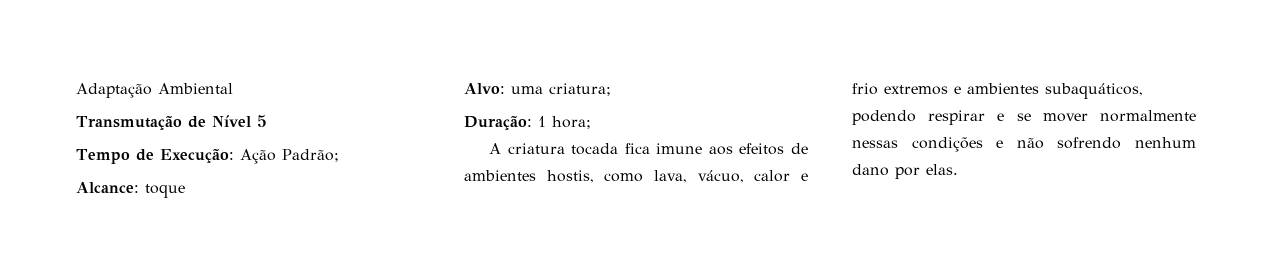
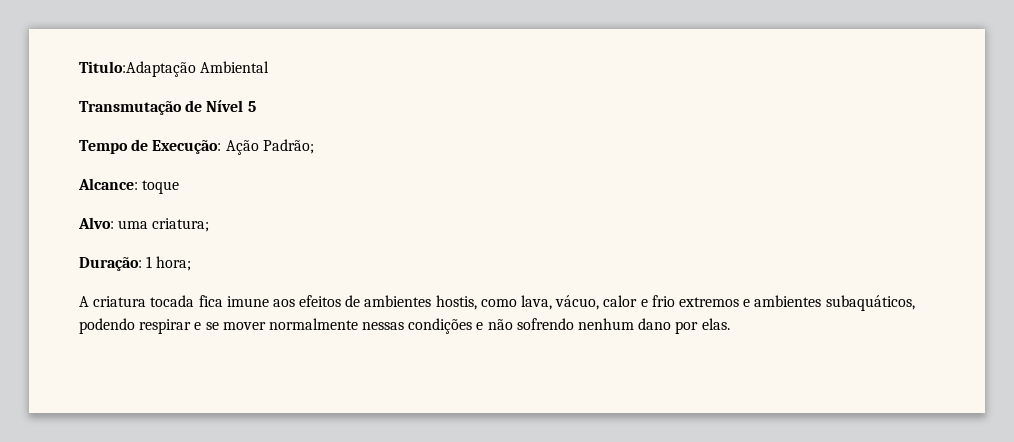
[76,83,152,98] Adaptação -> [79,61,196,77] Titulo:Adaptação

